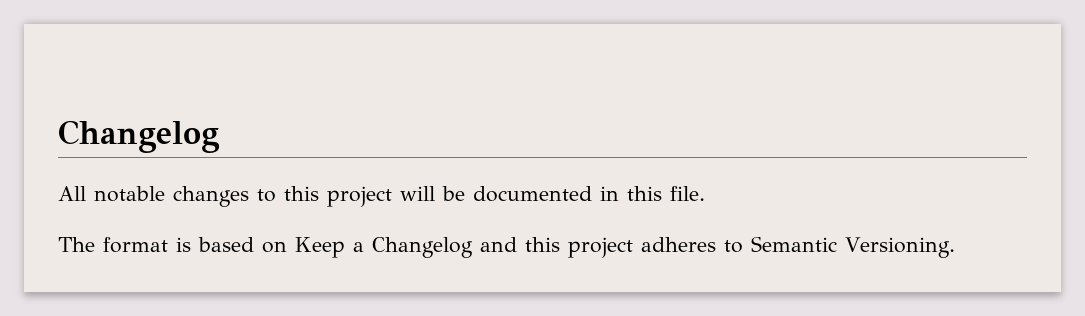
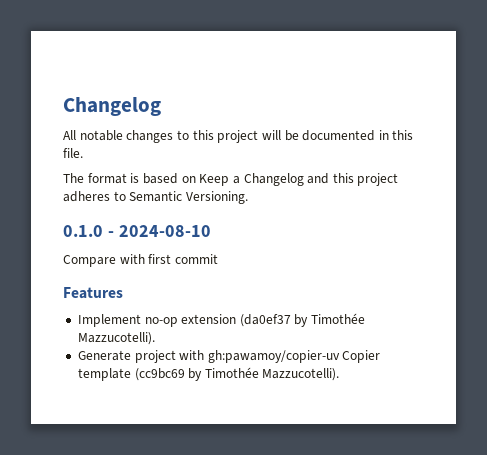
(955, 247) none -> [63,225,211,237] [63,254,218,267] [63,287,123,299] [77,313,366,327] [77,332,155,345] [77,350,381,363] [77,367,340,381] // 0.1.0 - 2024-08-10 // Compare with first commit // Features // Implement no-op extension (da0ef37 by Timothée Mazzucotelli). // Generate project with gh:pawamoy/copier-uv Copier template (cc9bc69 by Timothée Mazzucotelli).

